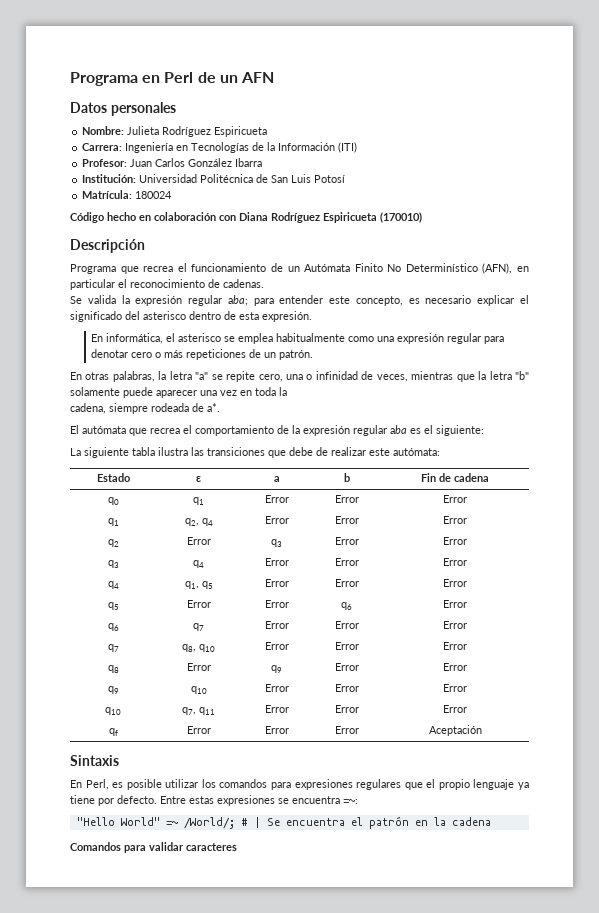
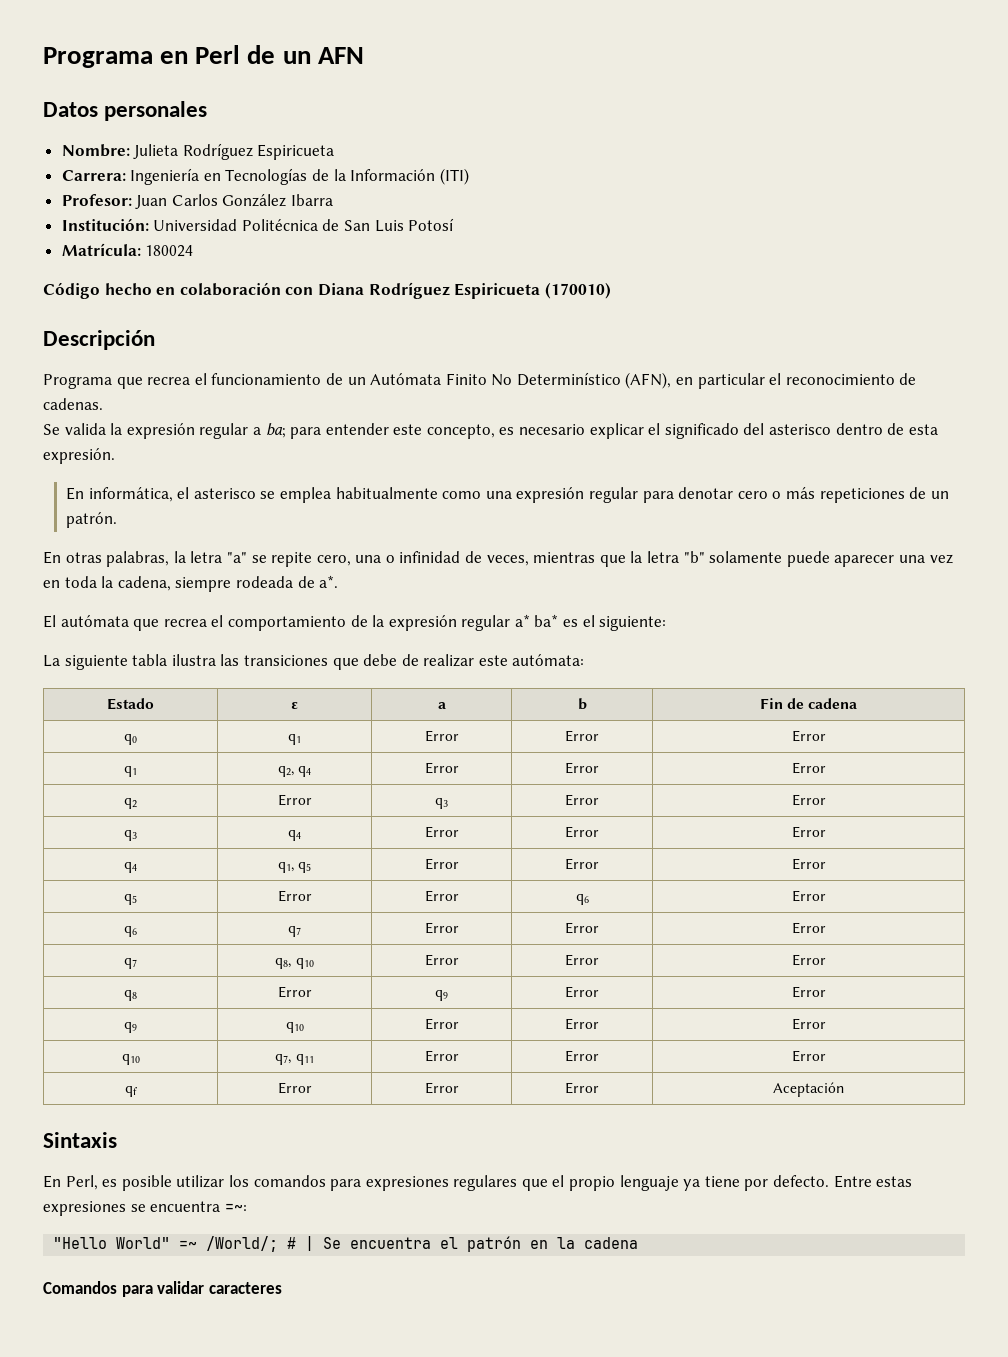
[227,295,248,306] aba; -> [252,423,286,438] a ba;
(287, 391) // -> (114, 582) none
[390,425,407,434] aba -> [514,614,559,627] a* ba*

